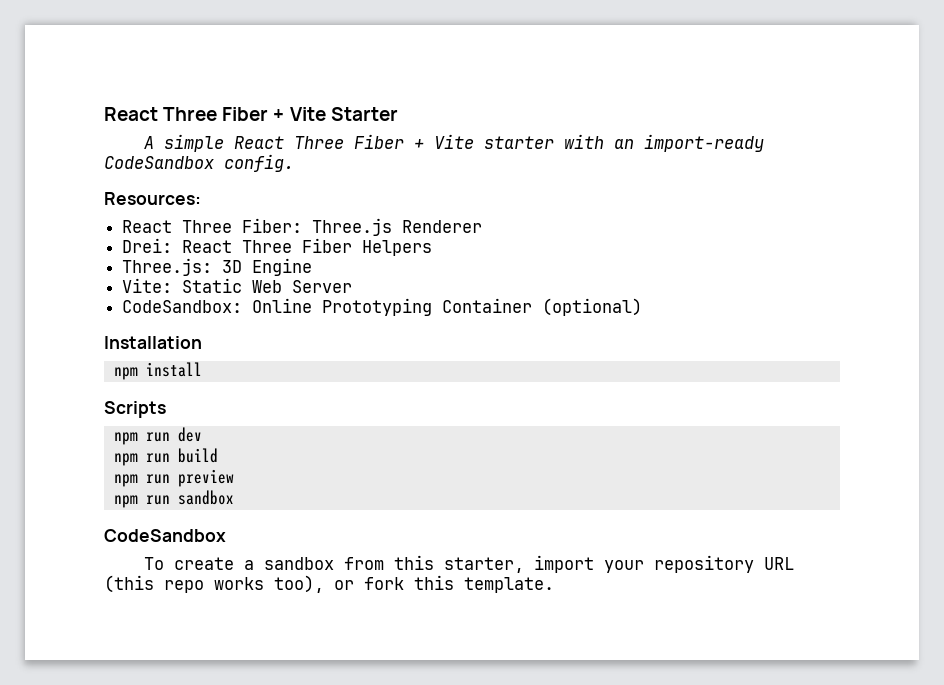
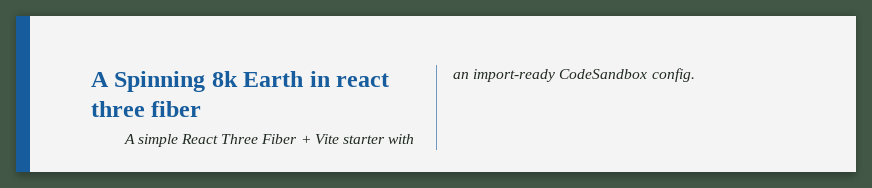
[104,107,398,121] React Three Fiber + Vite Starter -> [91,71,390,92] [91,101,202,117] A Spinning 8k Earth in react three fiber
[104,192,201,205] [122,218,483,236] [122,238,433,256] [122,258,313,276] [122,278,353,293] [122,298,643,316] [104,336,202,349] [113,362,202,380] [104,401,166,418] [113,427,202,445] [113,448,218,466] [113,469,234,487] [113,490,234,508] [104,529,226,542] [144,555,795,573] [104,575,554,593] // Resources: // React Three Fiber: Three.js Renderer // Drei: React Three Fiber Helpers // Three.js: 3D Engine // Vite: Static Web Server // CodeSandbox: Online Prototyping Container (optional) // Installation // npm install // Scripts // npm run dev // npm run build // npm run preview // npm run sandbox // CodeSandbox // To create a sandbox from this starter, import your repository URL (this repo works too), or fork this template. -> (695, 75) none

